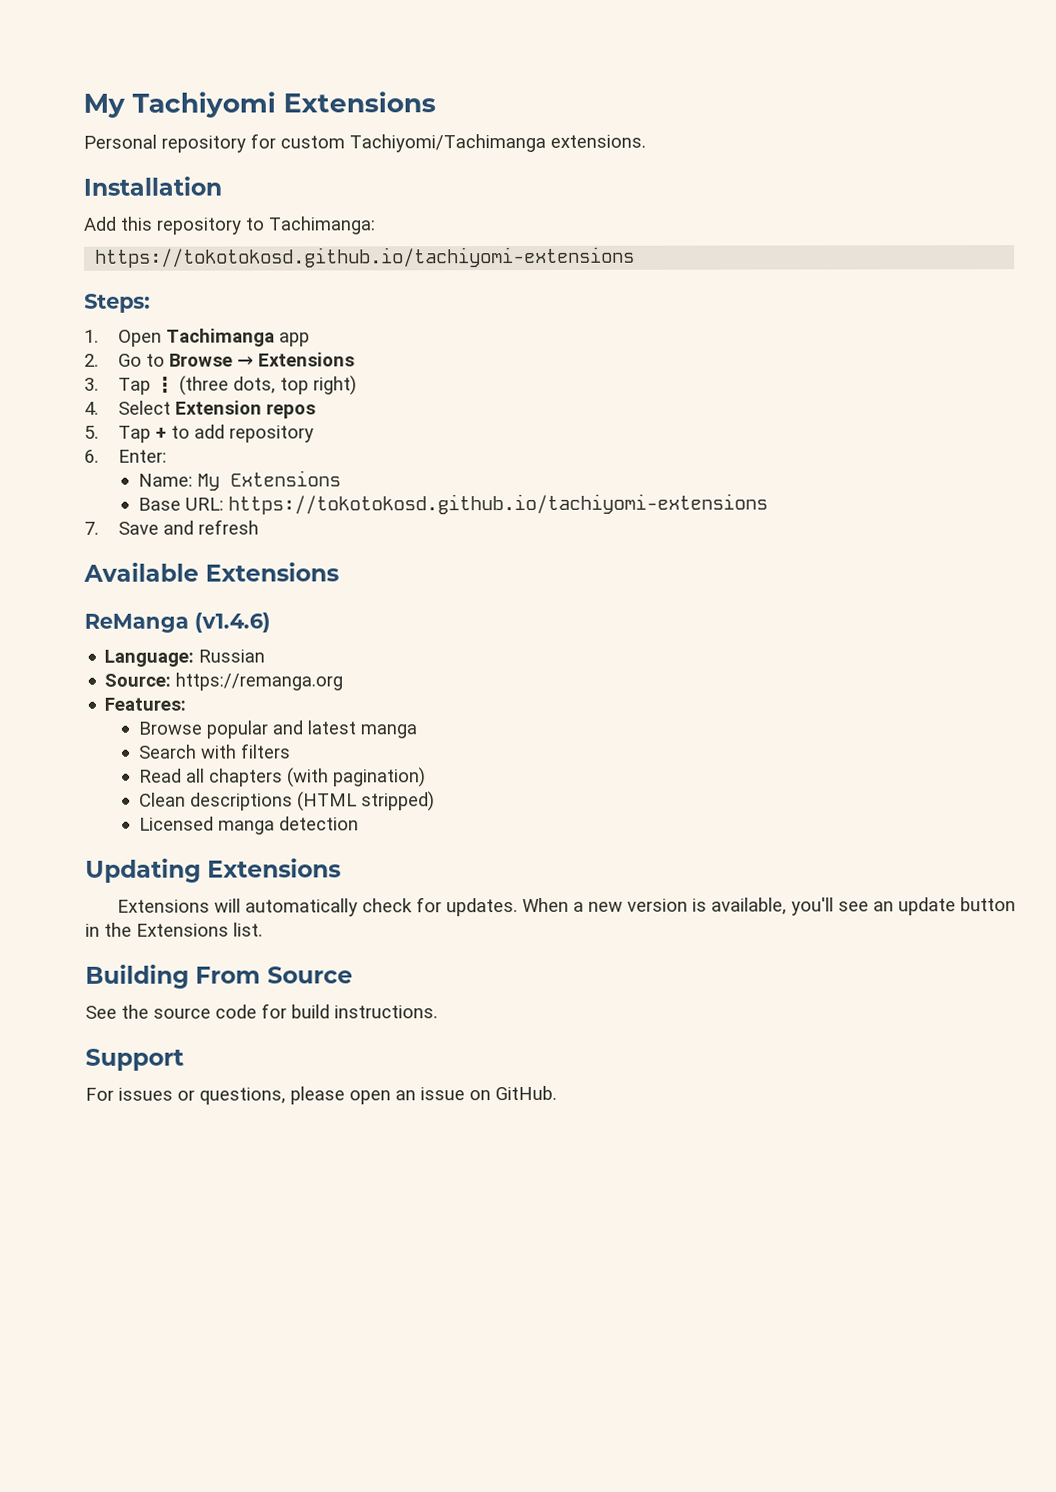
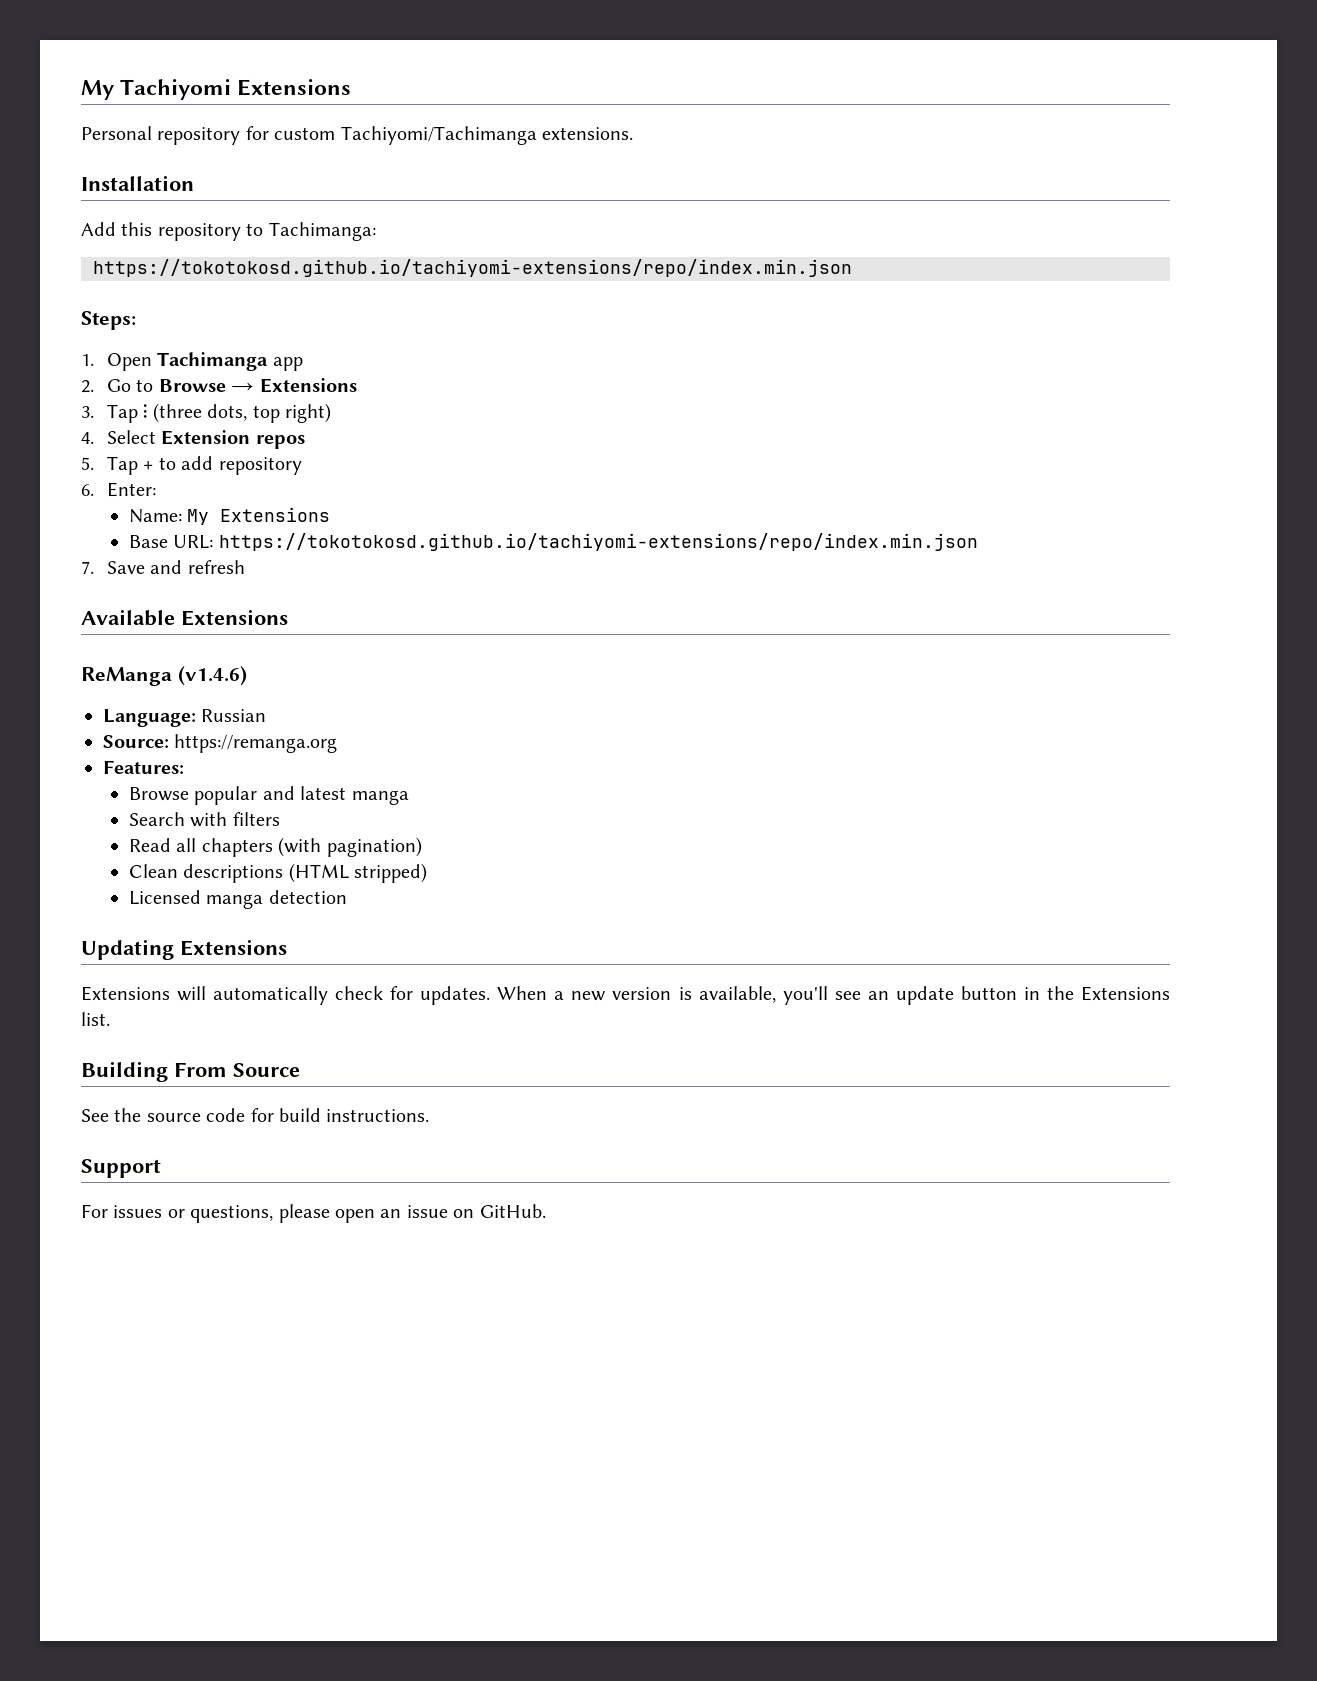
[95,246,636,268] https://tokotokosd.github.io/tachiyomi-extensions -> [93,259,852,277] https://tokotokosd.github.io/tachiyomi-extensions/repo/index.min.json
[227,493,768,515] https://tokotokosd.github.io/tachiyomi-extensions -> [218,533,978,551] https://tokotokosd.github.io/tachiyomi-extensions/repo/index.min.json

